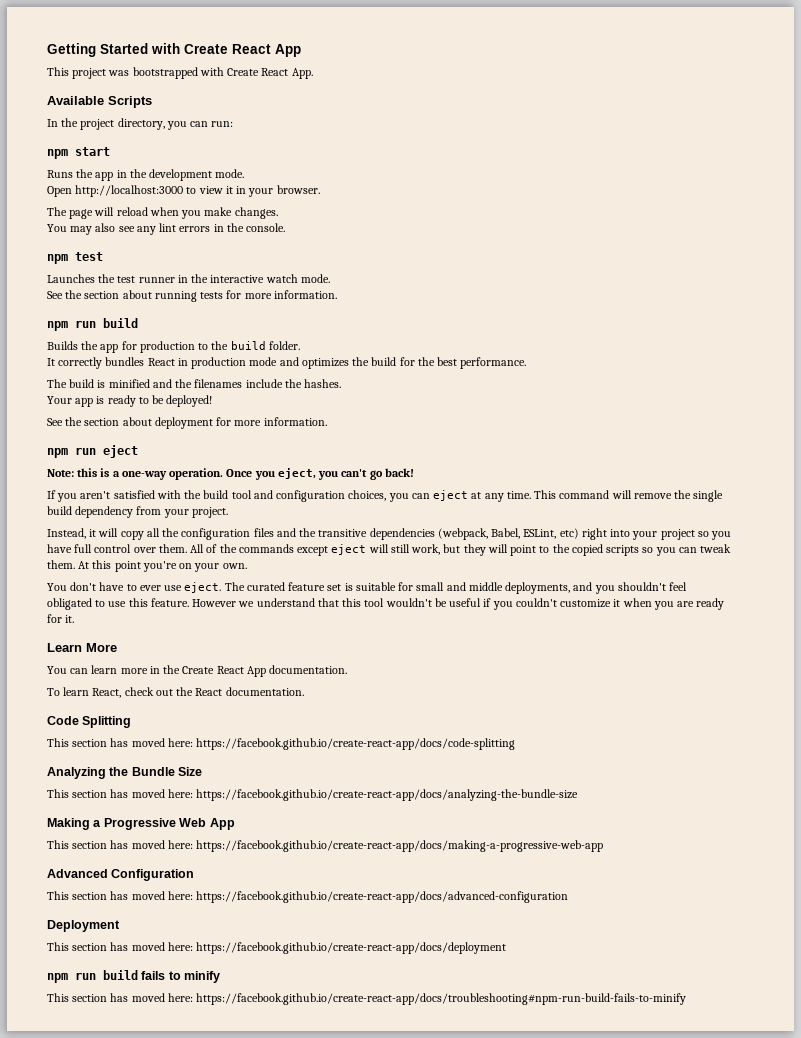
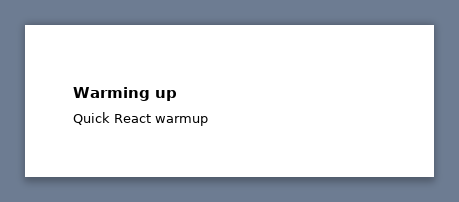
[47,43,301,57] [47,67,313,79] [47,96,152,108] [47,118,234,130] [47,147,110,159] [47,169,245,181] [47,185,320,197] [47,207,278,219] [47,223,286,235] [47,252,103,264] [47,274,330,283] [47,290,337,302] [47,318,138,331] [47,341,300,353] [47,357,527,369] [47,379,342,388] [47,395,213,407] [47,417,327,429] [47,445,138,458] [47,468,414,480] [47,490,724,502] [47,506,228,518] [47,528,732,540] [47,544,732,556] [47,560,247,572] [47,582,688,594] [47,598,725,610] [47,614,75,623] [47,643,117,652] [47,665,348,677] [47,687,304,698] [47,716,132,728] [47,738,516,750] [47,767,203,779] [47,789,579,801] [47,818,235,830] [47,840,604,852] [47,869,195,881] [47,891,569,903] [47,920,120,932] [47,942,507,954] [47,970,221,983] [47,993,687,1005] Getting Started with Create React App // This project was bootstrapped with Create React App. // Available Scripts // In the project directory, you can run: // npm start // Runs the app in the development mode. // Open http://localhost:3000 to view it in your browser. // The page will reload when you make changes. // You may also see any lint errors in the console. // npm test // Launches the test runner in the interactive watch mode. // See the section about running tests for more information. // npm run build // Builds the app for production to the build folder. // It correctly bundles React in production mode and optimizes the build for the best performance. // The build is minified and the filenames include the hashes. // Your app is ready to be deployed! // See the section about deployment for more information. // npm run eject // Note: this is a one-way operation. Once you eject, you can't go back! // If you aren't satisfied with the build tool and configuration choices, you can eject at any time. This command will remove the single build dependency from your project. // Instead, it will copy all the configuration files and the transitive dependencies (webpack, Babel, ESLint, etc) right into your project so you have full control over them. All of the commands except eject will still work, but they will point to the copied scripts so you can tweak them. At this point you're on your own. // You don't have to ever use eject. The curated feature set is suitable for small and middle deployments, and you shouldn't feel obligated to use this feature. However we understand that this tool wouldn't be useful if you couldn't customize it when you are ready for it. // Learn More // You can learn more in the Create React App documentation. // To learn React, check out the React documentation. // Code Splitting // This section has moved here: https://facebook.github.io/create-react-app/docs/code-splitting // Analyzing the Bundle Size // This section has moved here: https://facebook.github.io/create-react-app/docs/analyzing-the-bundle-size // Making a Progressive Web App // This section has moved here: https://facebook.github.io/create-react-app/docs/making-a-progressive-web-app // Advanced Configuration // This section has moved here: https://facebook.github.io/create-react-app/docs/advanced-configuration // Deployment // This section has moved here: https://facebook.github.io/create-react-app/docs/deployment // npm run build fails to minify // This section has moved here: https://facebook.github.io/create-react-app/docs/troubleshooting#npm-run-build-fails-to-minify -> [73,87,177,101] [73,112,208,126] Warming up // Quick React warmup

